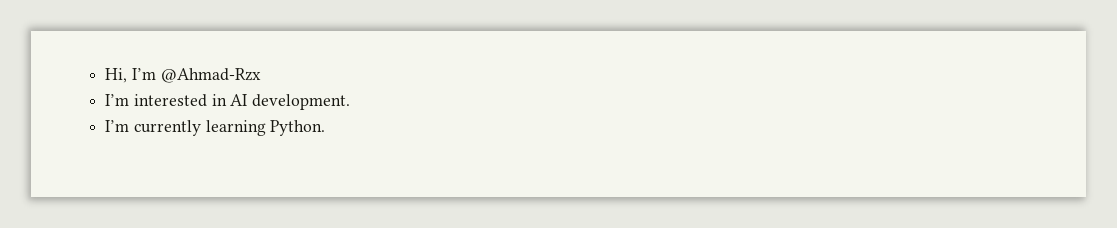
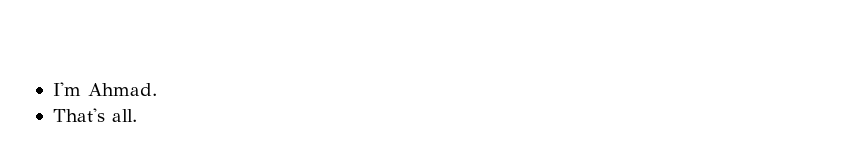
[105,68,261,83] [105,94,351,110] [105,120,326,136] Hi, I’m @Ahmad-Rzx // I’m interested in AI development. // I’m currently learning Python. -> [52,82,157,96] [52,108,137,122] I'm Ahmad. // That's all.

